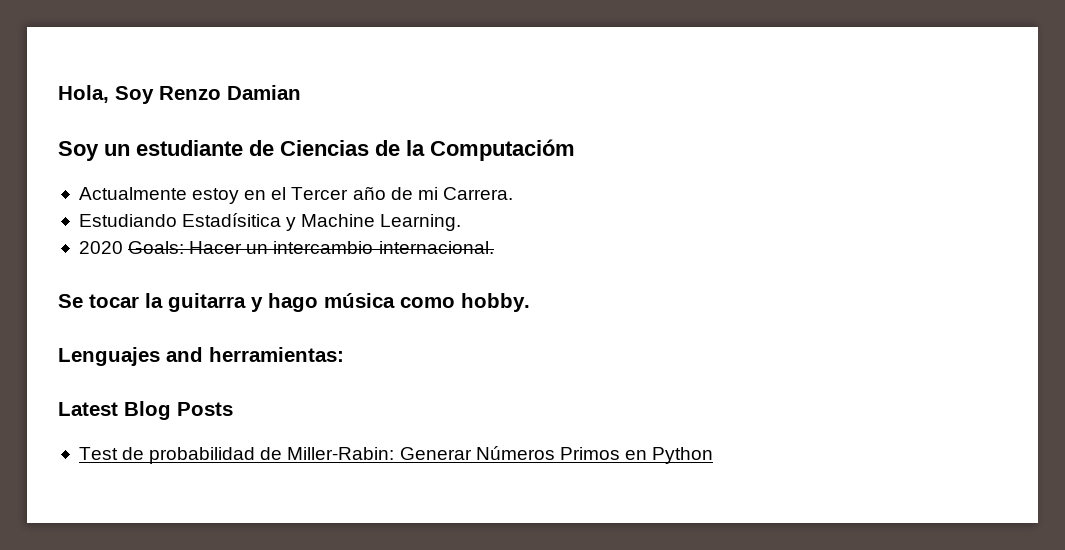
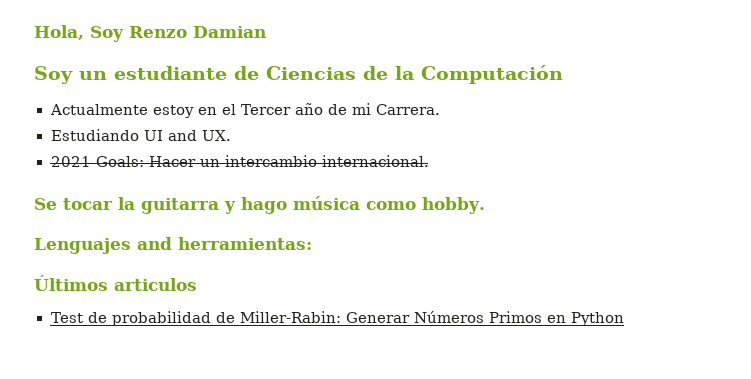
[430,139,575,161] Computacióm -> [421,65,563,84] Computación
[182,213,462,231] [78,241,123,254] Estadísitica y Machine Learning. // 2020 -> [143,130,231,141] [50,156,91,167] UI and UX. // 2021
[58,401,233,420] Latest Blog Posts -> [34,275,197,291] Últimos articulos

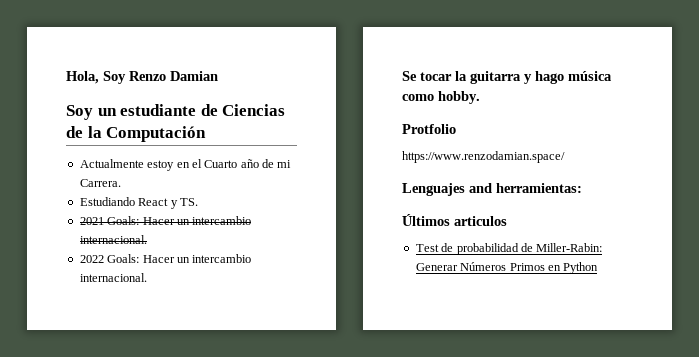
[240,104,292,115] Tercer -> [204,160,238,168] Cuarto
[143,130,231,141] UI and UX. -> [138,198,198,209] React y TS.
(429, 161) none -> [79,254,252,263] [79,273,147,282] // 2022 Goals: Hacer un intercambio internacional.
(485, 205) none -> [402,124,456,134] [402,151,565,163] // Protfolio // https://www.renzodamian.space/

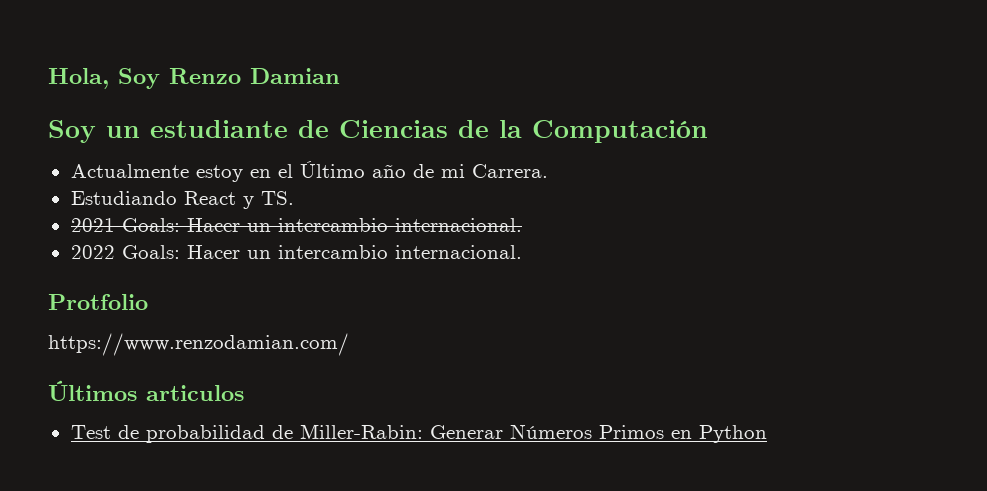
[204,160,238,168] Cuarto -> [299,161,365,178] Último
[402,71,612,84] [402,91,480,104] [402,124,456,134] [402,151,565,163] [402,183,582,196] Se tocar la guitarra y hago música como hobby. // Protfolio // https://www.renzodamian.space/ // Lenguajes and herramientas: -> [48,294,148,310] [48,333,349,356] Protfolio // https://www.renzodamian.com/

